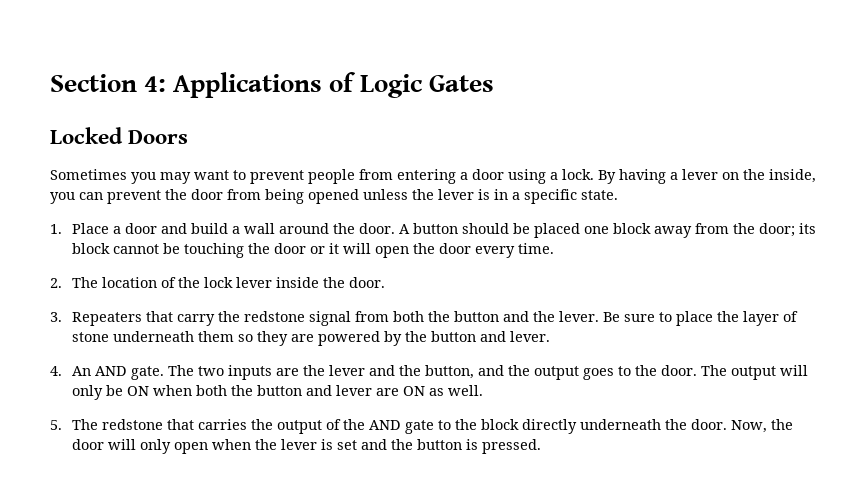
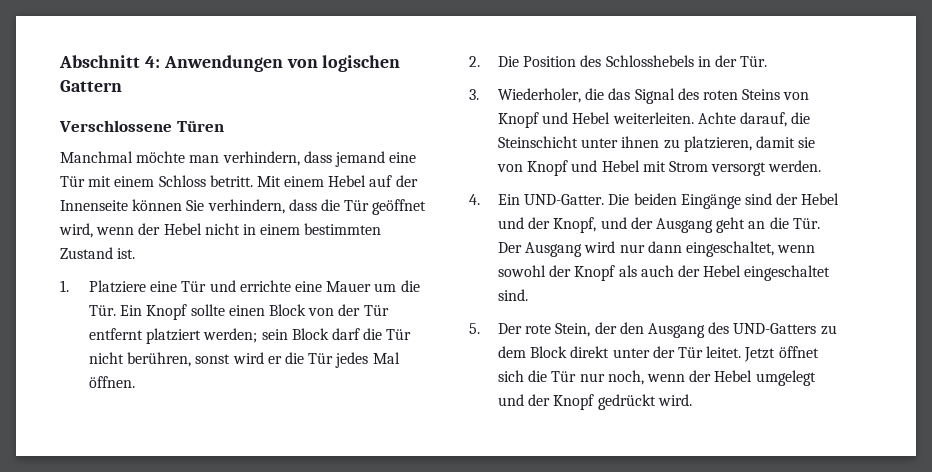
[50,72,494,98] [50,127,189,144] [50,169,816,184] [50,189,618,204] [50,223,817,238] [72,243,555,258] [50,277,386,288] [50,311,799,326] [72,331,551,346] [50,365,809,380] [72,385,484,400] [50,419,794,434] [72,439,542,454] Section 4: Applications of Logic Gates // Locked Doors // Sometimes you may want to prevent people from entering a door using a lock. By having a lever on the inside, you can prevent the door from being opened unless the lever is in a specific state. // 1. Place a door and build a wall around the door. A button should be placed one block away from the door; its block cannot be touching the door or it will open the door every time. // 2. The location of the lock lever inside the door. // 3. Repeaters that carry the redstone signal from both the button and the lever. Be sure to place the layer of stone underneath them so they are powered by the button and lever. // 4. An AND gate. The two inputs are the lever and the button, and the output goes to the door. The output will only be ON when both the button and lever are ON as well. // 5. The redstone that carries the output of the AND gate to the block directly underneath the door. Now, the door will only open when the lever is set and the button is pressed. -> [59,55,401,72] [60,80,122,92] [59,120,224,132] [60,151,417,167] [60,175,418,187] [60,199,427,215] [59,223,382,238] [60,247,136,259] [60,280,420,293] [89,304,389,320] [89,328,412,344] [89,352,400,368] [89,376,136,388] [469,55,768,67] [469,88,810,104] [498,112,811,128] [498,136,816,152] [497,160,822,176] [469,193,840,209] [498,217,820,233] [498,241,816,257] [498,265,831,281] [498,289,529,301] [469,322,837,338] [498,346,819,362] [498,370,816,386] [498,394,692,410] Abschnitt 4: Anwendungen von logischen Gattern // Verschlossene Türen // Manchmal möchte man verhindern, dass jemand eine Tür mit einem Schloss betritt. Mit einem Hebel auf der Innenseite können Sie verhindern, dass die Tür geöffnet wird, wenn der Hebel nicht in einem bestimmten Zustand ist. // 1. Platziere eine Tür und errichte eine Mauer um die Tür. Ein Knopf sollte einen Block von der Tür entfernt platziert werden; sein Block darf die Tür nicht berühren, sonst wird er die Tür jedes Mal öffnen. // 2. Die Position des Schlosshebels in der Tür. // 3. Wiederholer, die das Signal des roten Steins von Knopf und Hebel weiterleiten. Achte darauf, die Steinschicht unter ihnen zu platzieren, damit sie von Knopf und Hebel mit Strom versorgt werden. // 4. Ein UND-Gatter. Die beiden Eingänge sind der Hebel und der Knopf, und der Ausgang geht an die Tür. Der Ausgang wird nur dann eingeschaltet, wenn sowohl der Knopf als auch der Hebel eingeschaltet sind. // 5. Der rote Stein, der den Ausgang des UND-Gatters zu dem Block direkt unter der Tür leitet. Jetzt öffnet sich die Tür nur noch, wenn der Hebel umgelegt und der Knopf gedrückt wird.

